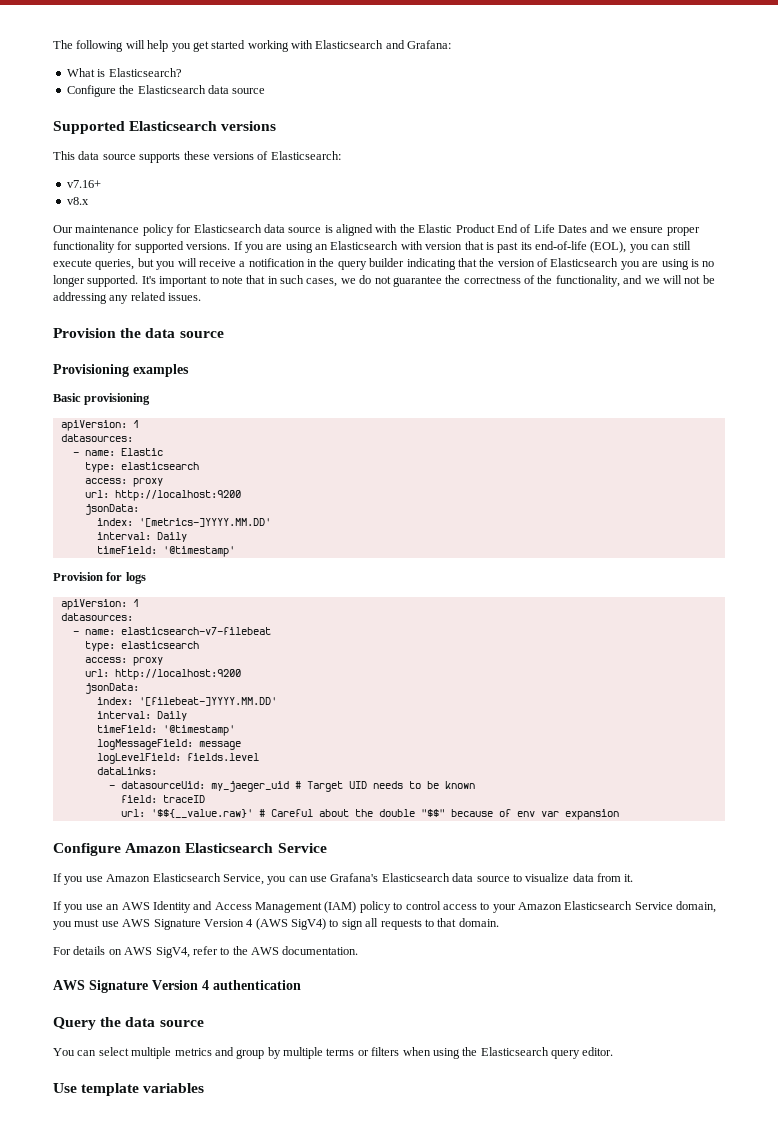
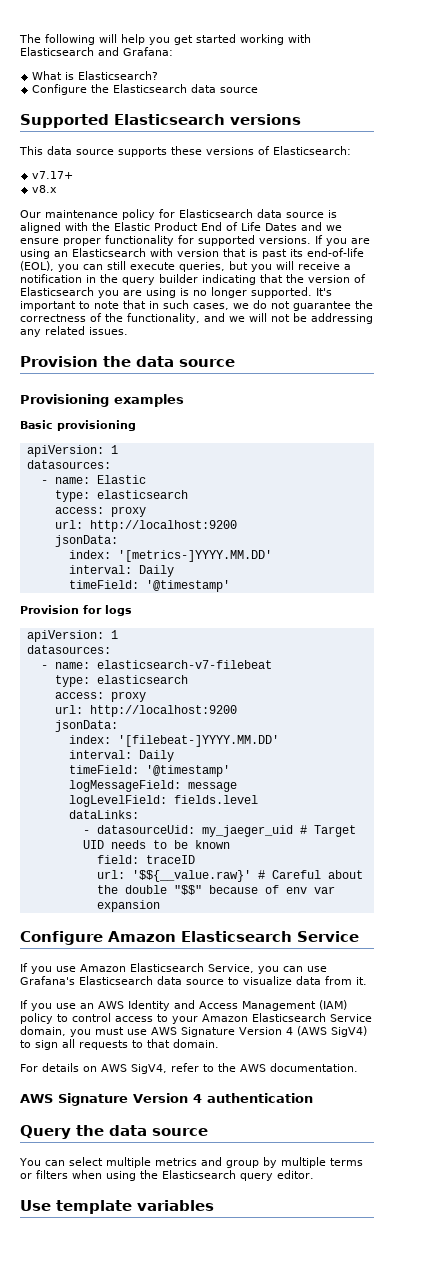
[66,180,101,188] v7.16+ -> [32,171,74,179] v7.17+

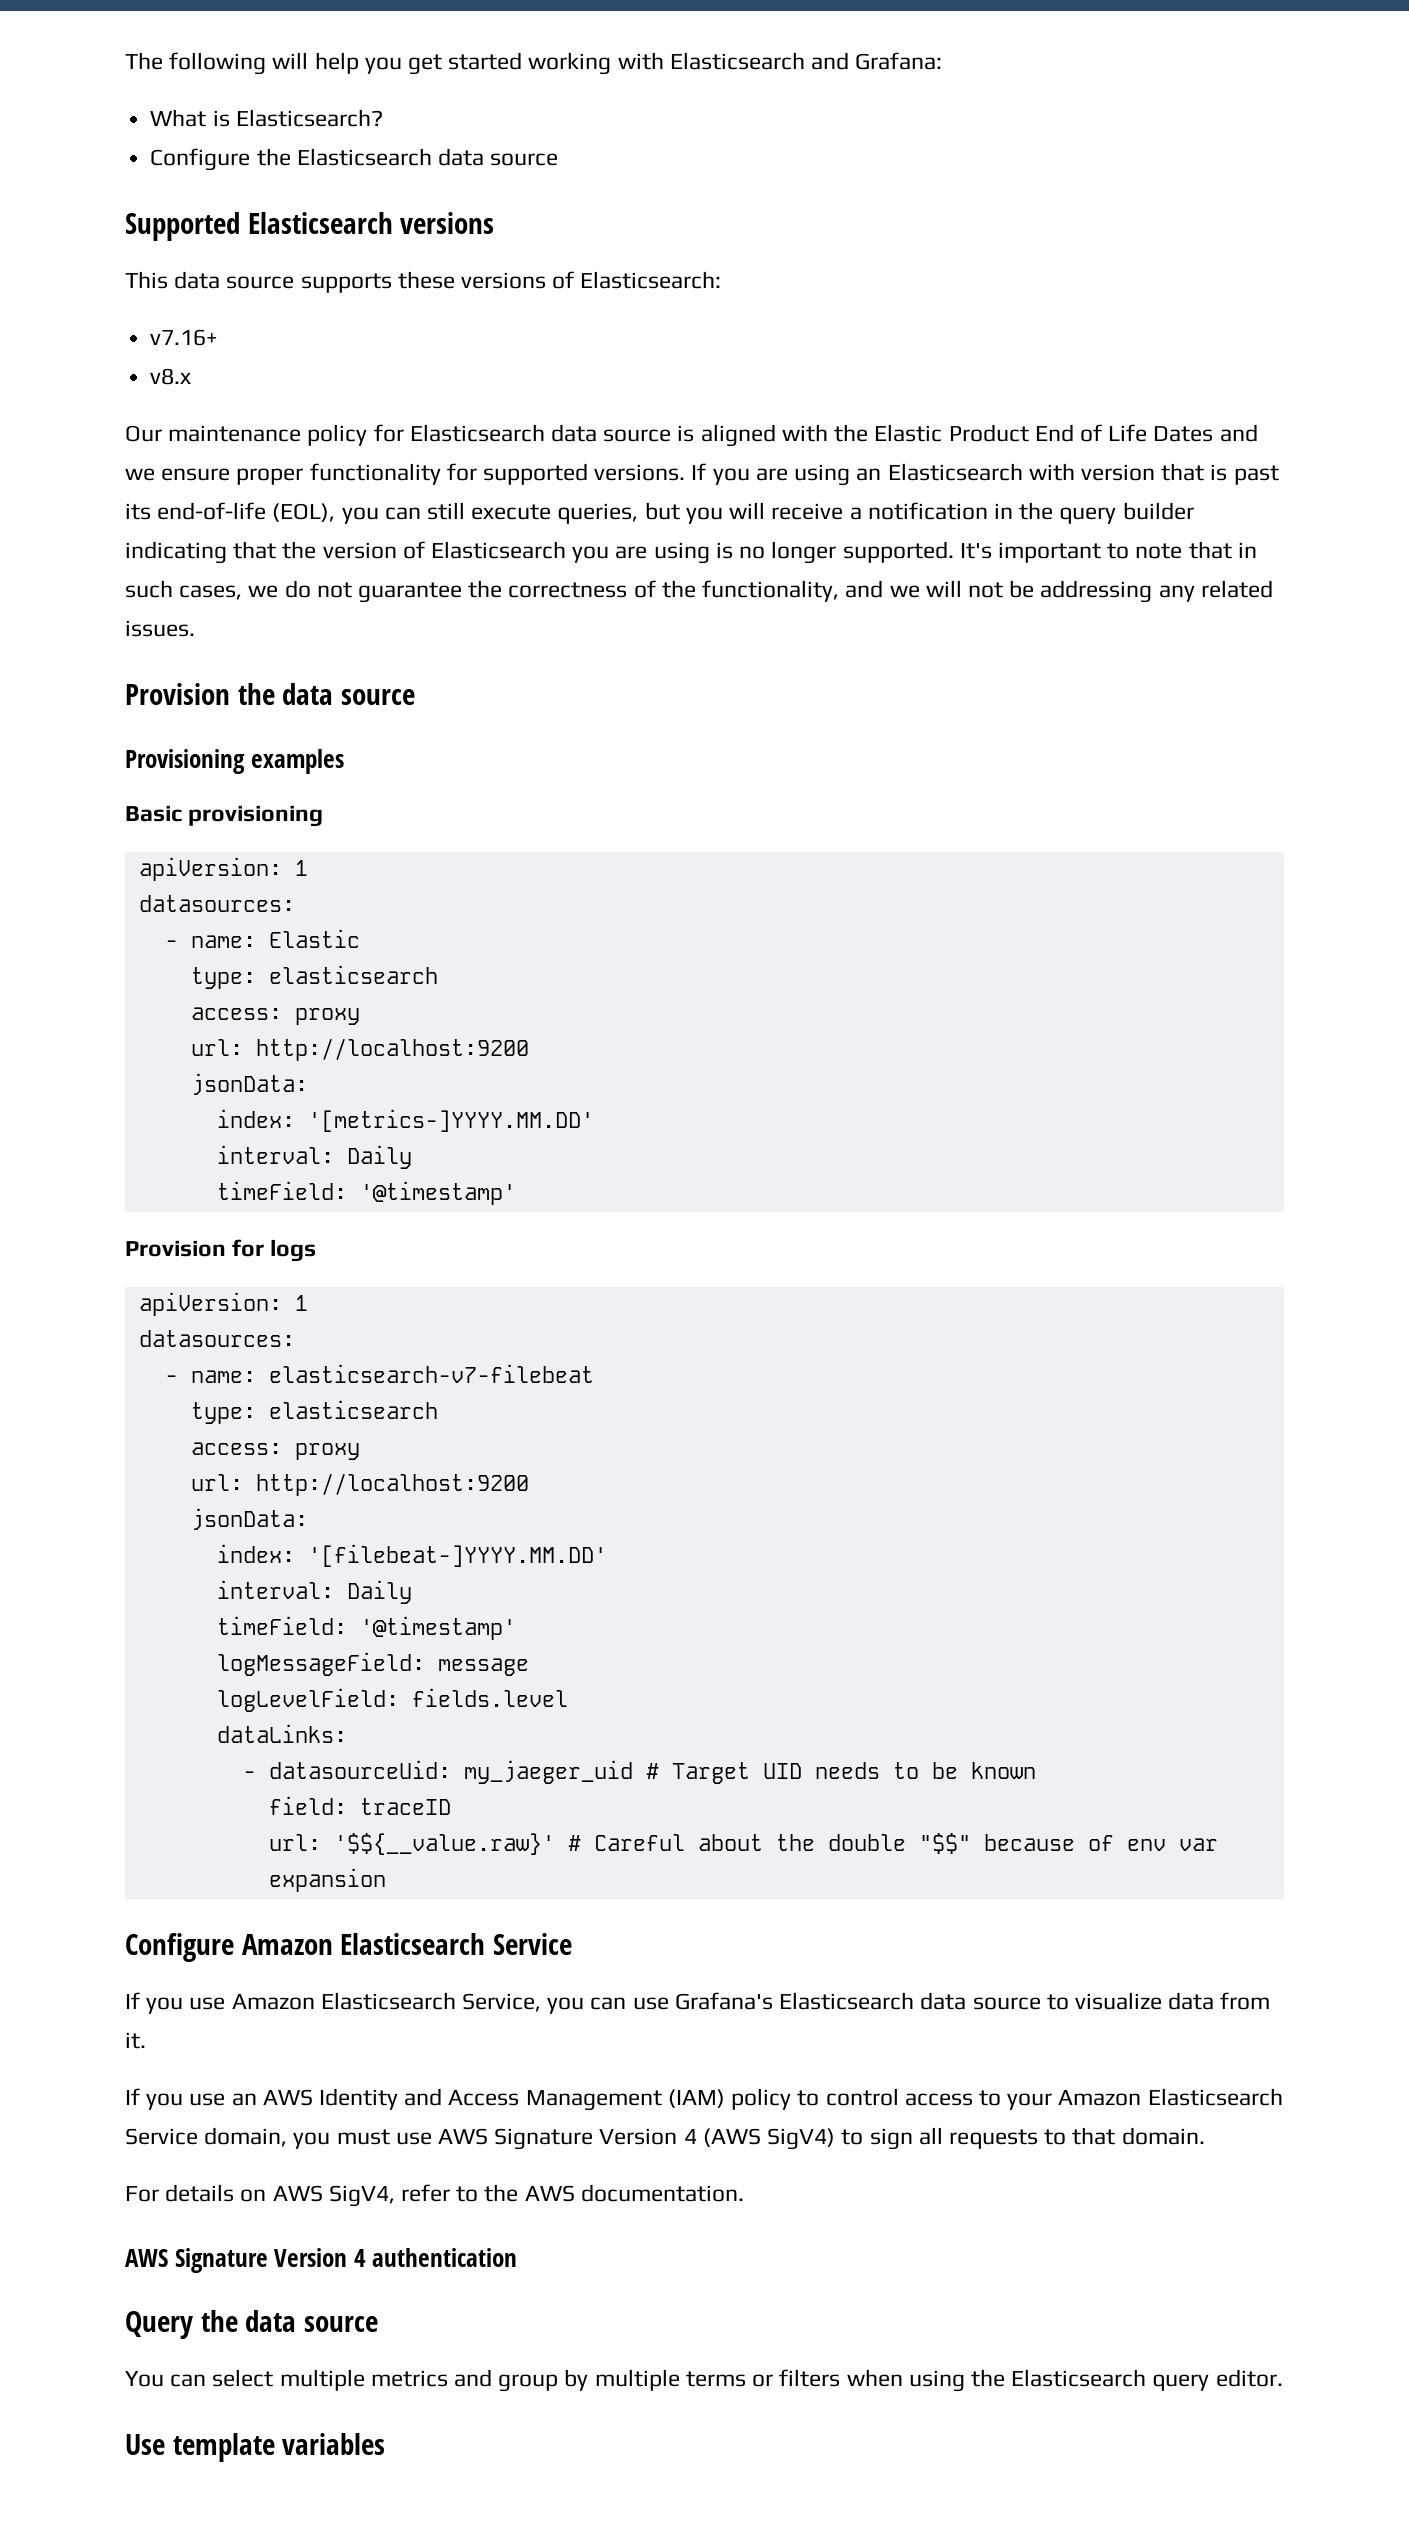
[32,171,74,179] v7.17+ -> [150,329,219,346] v7.16+

